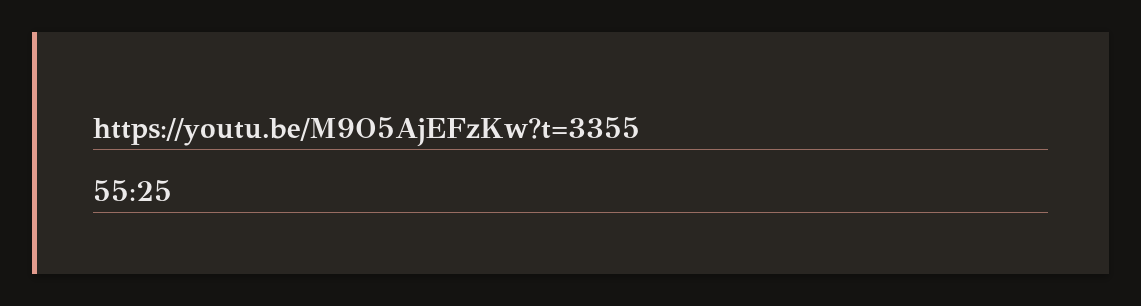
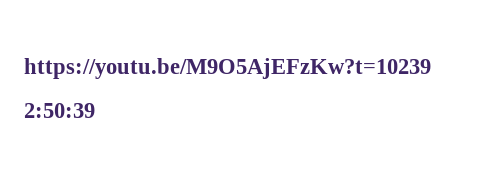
[93,117,640,146] [93,180,172,201] https://youtu.be/M9O5AjEFzKw?t=3355 // 55:25 -> [24,58,431,79] [24,103,95,118] https://youtu.be/M9O5AjEFzKw?t=10239 // 2:50:39

